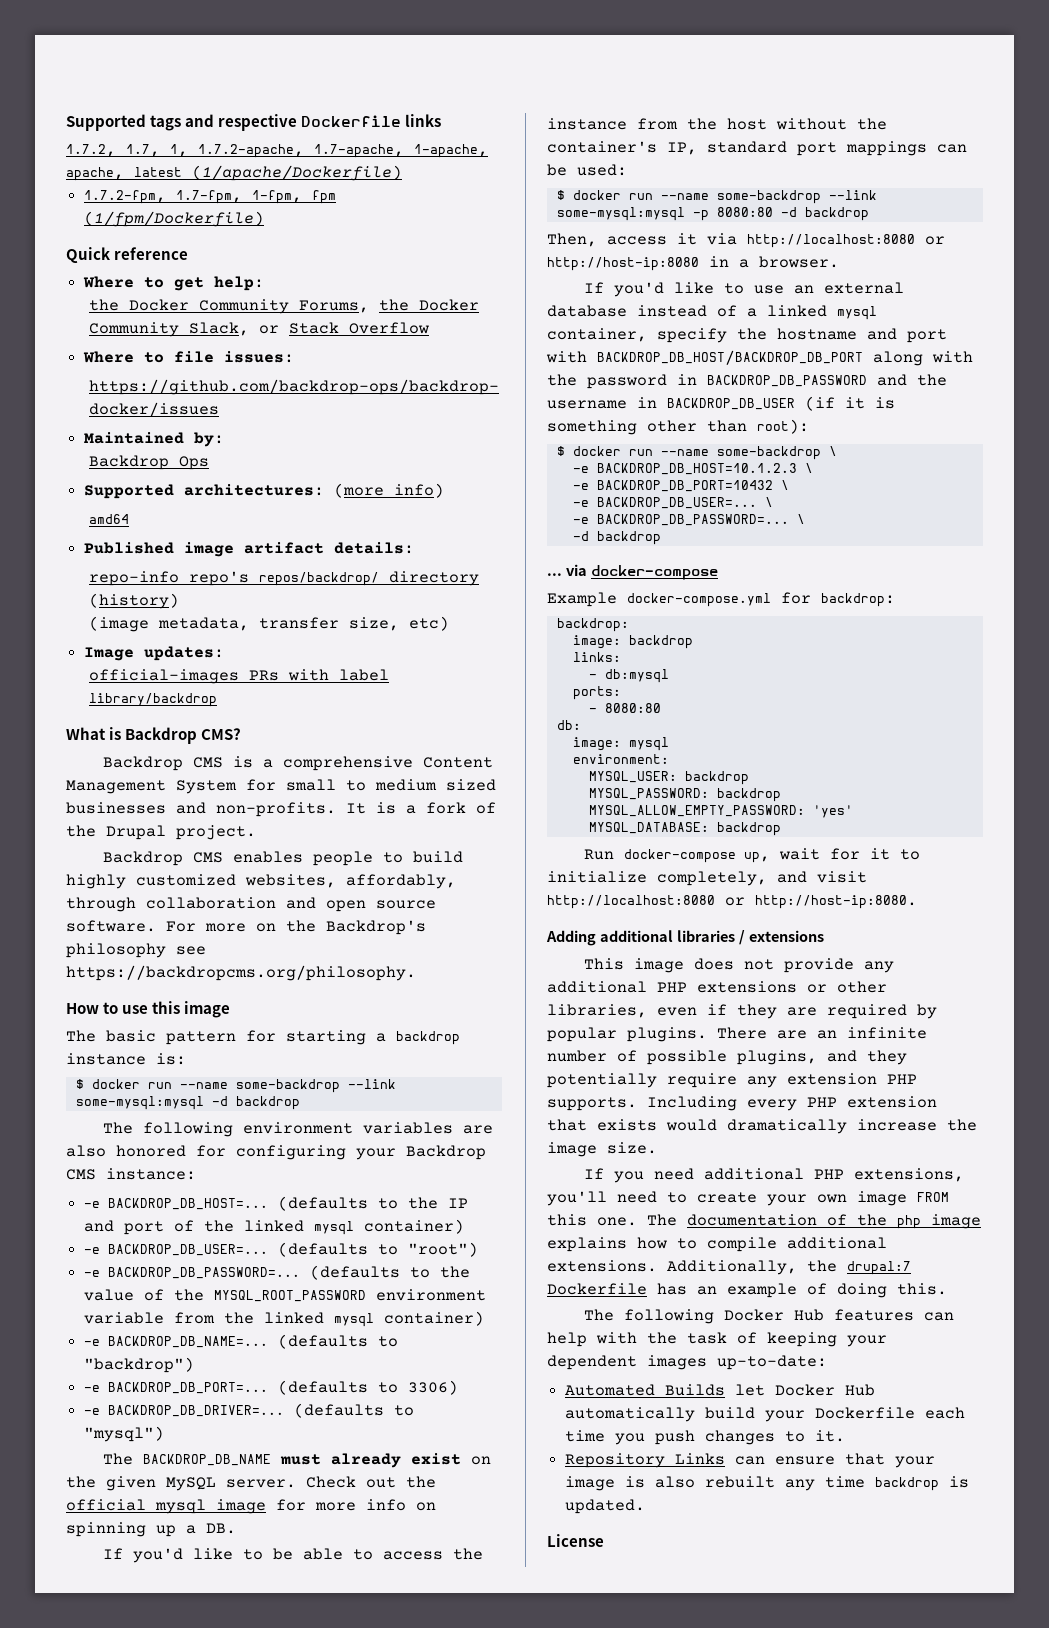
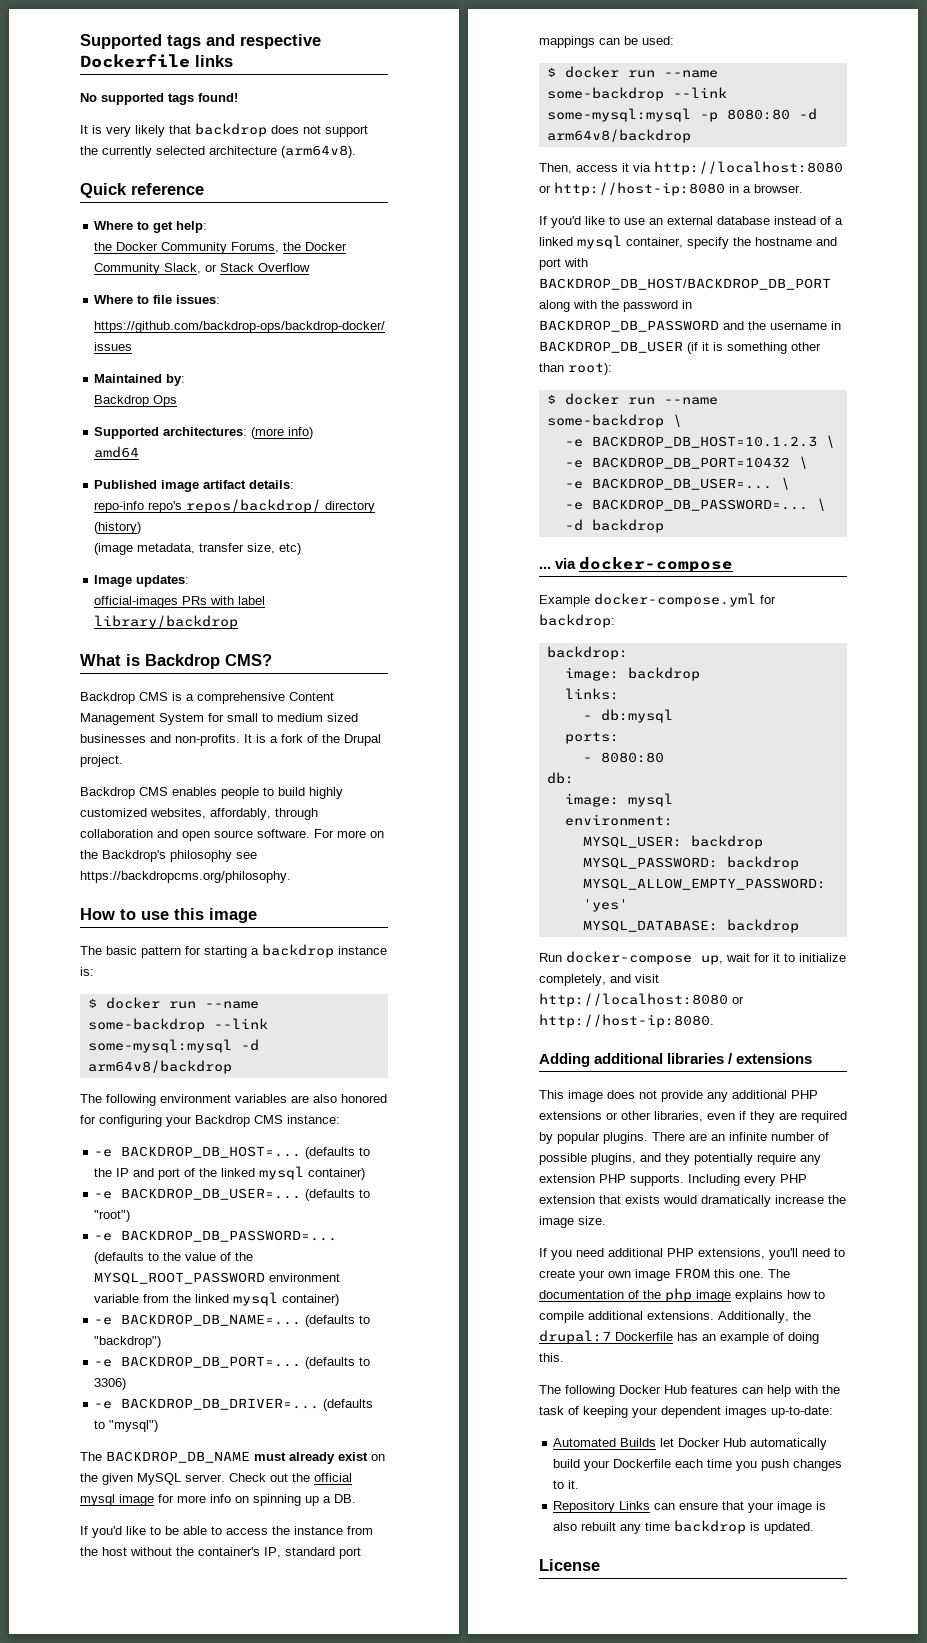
[66,144,488,158] [66,165,402,181] [84,190,337,204] [84,211,265,227] 1.7.2, 1.7, 1, 1.7.2-apache, 1.7-apache, 1-apache, apache, latest (1/apache/Dockerfile) // 1.7.2-fpm, 1.7-fpm, 1-fpm, fpm (1/fpm/Dockerfile) -> [80,93,238,105] [80,123,368,137] [80,145,356,158] No supported tags found! // It is very likely that backdrop does not support the currently selected architecture (arm64v8).
[235,1096,300,1110] backdrop -> [87,1060,232,1074] arm64v8/backdrop
[804,207,869,221] backdrop -> [546,129,691,143] arm64v8/backdrop

